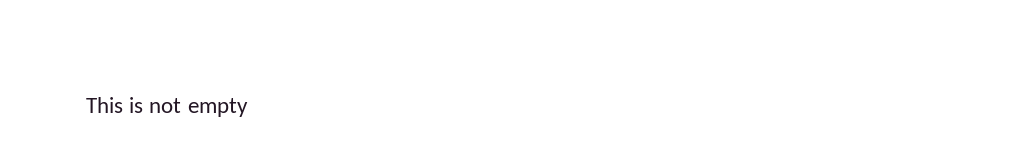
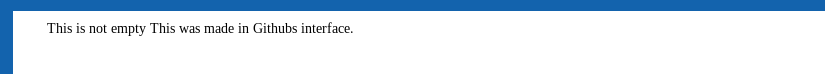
(248, 107) none -> [150,22,354,33] This was made in Githubs interface.

